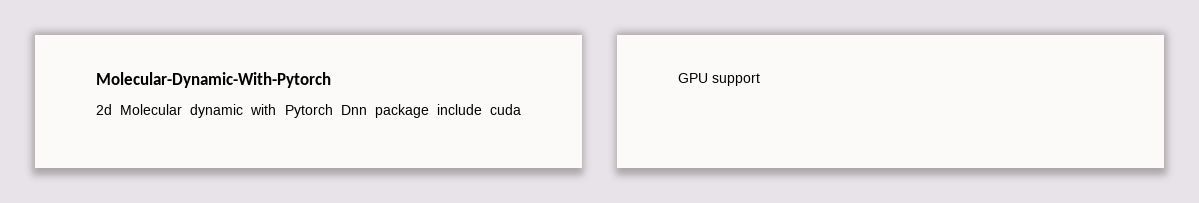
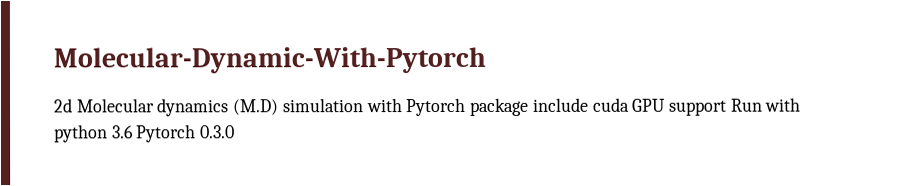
[190,104,244,118] dynamic -> [157,98,364,117] dynamics (M.D) simulation
[340,105,367,115] Dnn -> (467, 107) none
(760, 79) none -> [730,97,802,112] [54,124,236,143] Run with python 3.6 Pytorch 0.3.0

